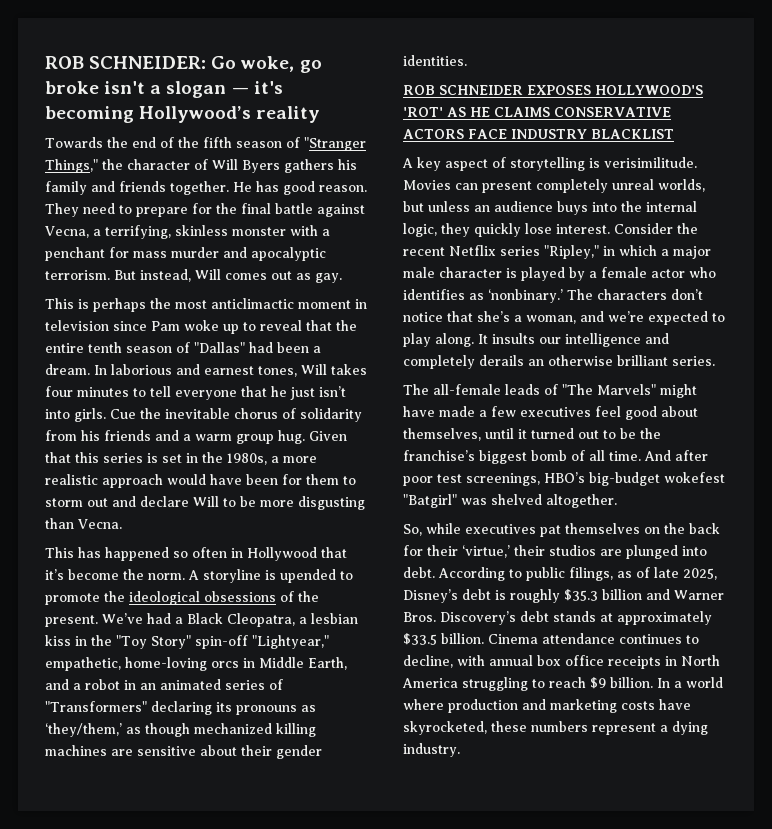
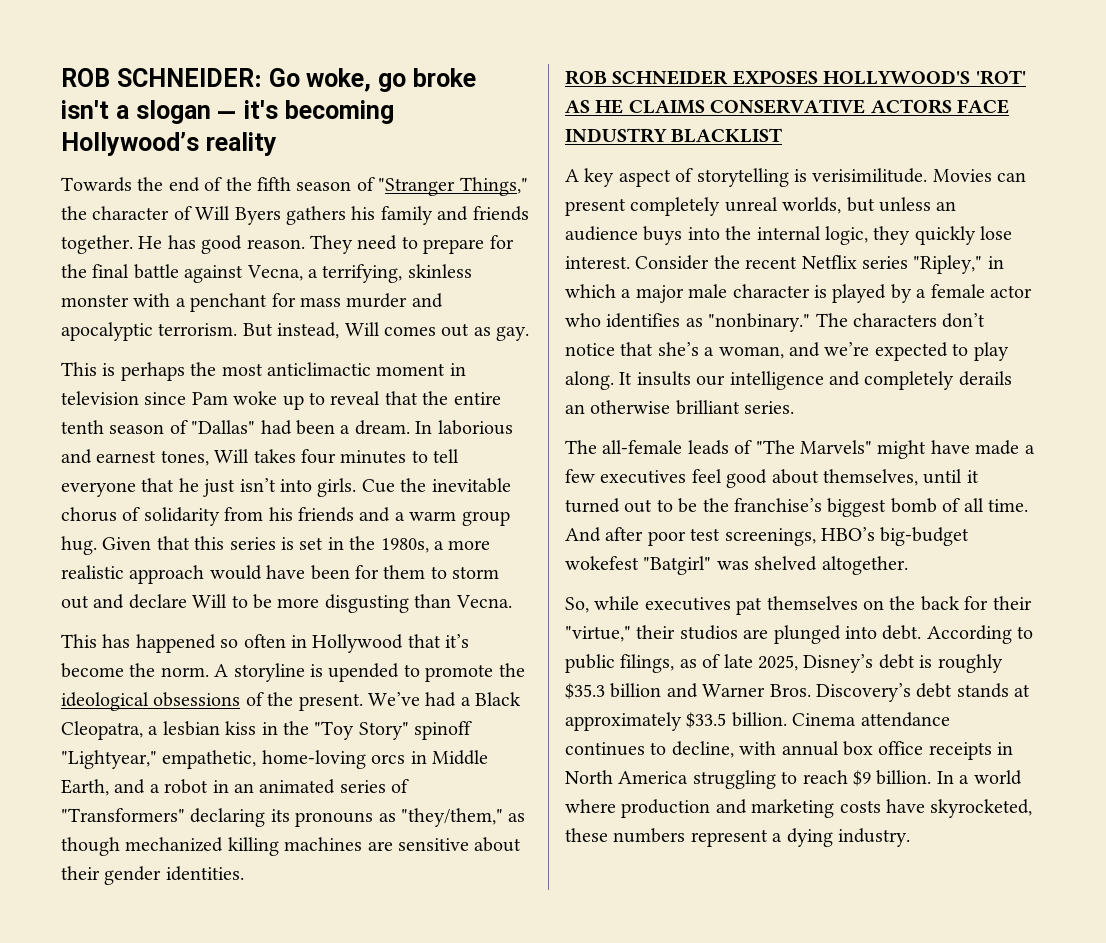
[194,635,248,649] spin-off -> [414,721,473,740] spinoff
[45,723,122,737] ‘they/them,’ -> [401,808,503,827] "they/them,"
[488,289,563,303] ‘nonbinary.’ -> [708,313,811,332] "nonbinary."
[462,545,510,558] ‘virtue,’ -> [565,626,631,642] "virtue,"

